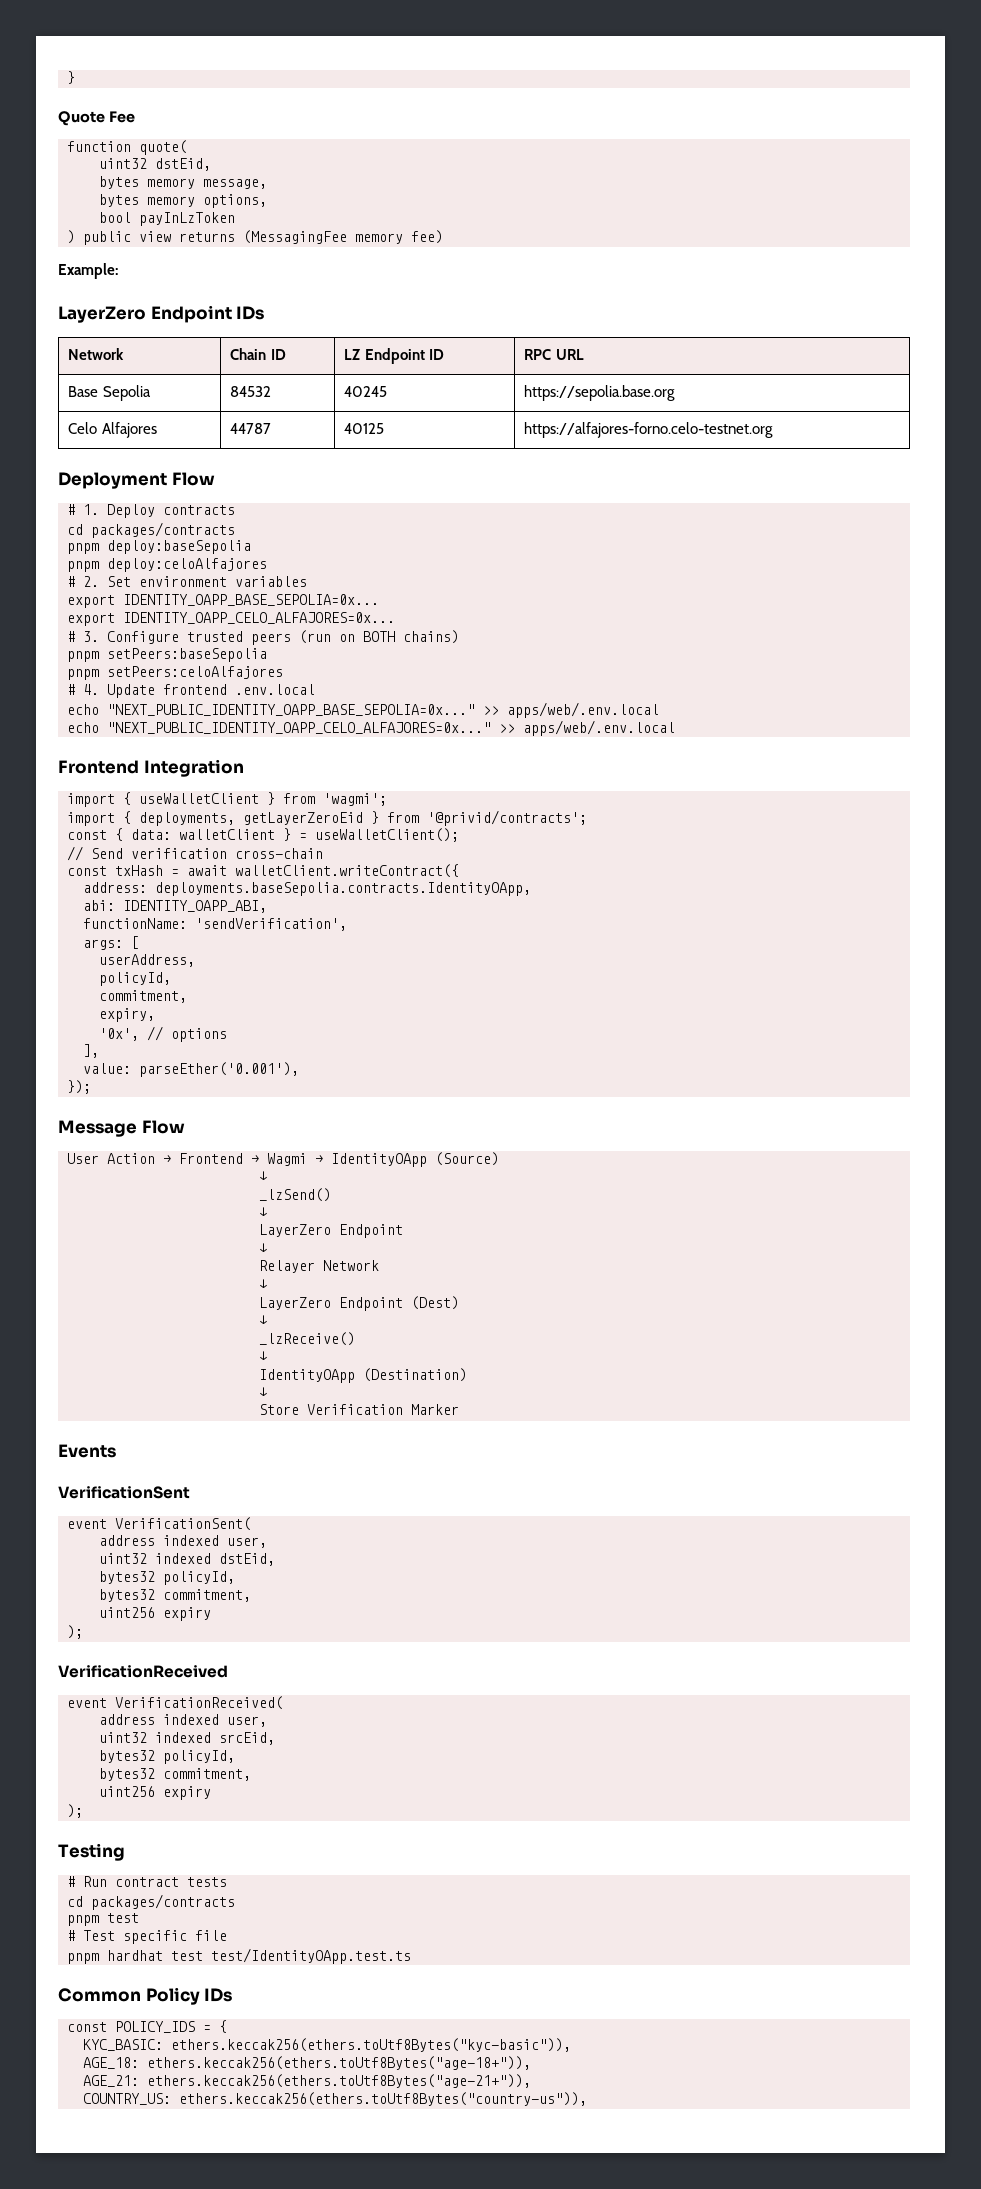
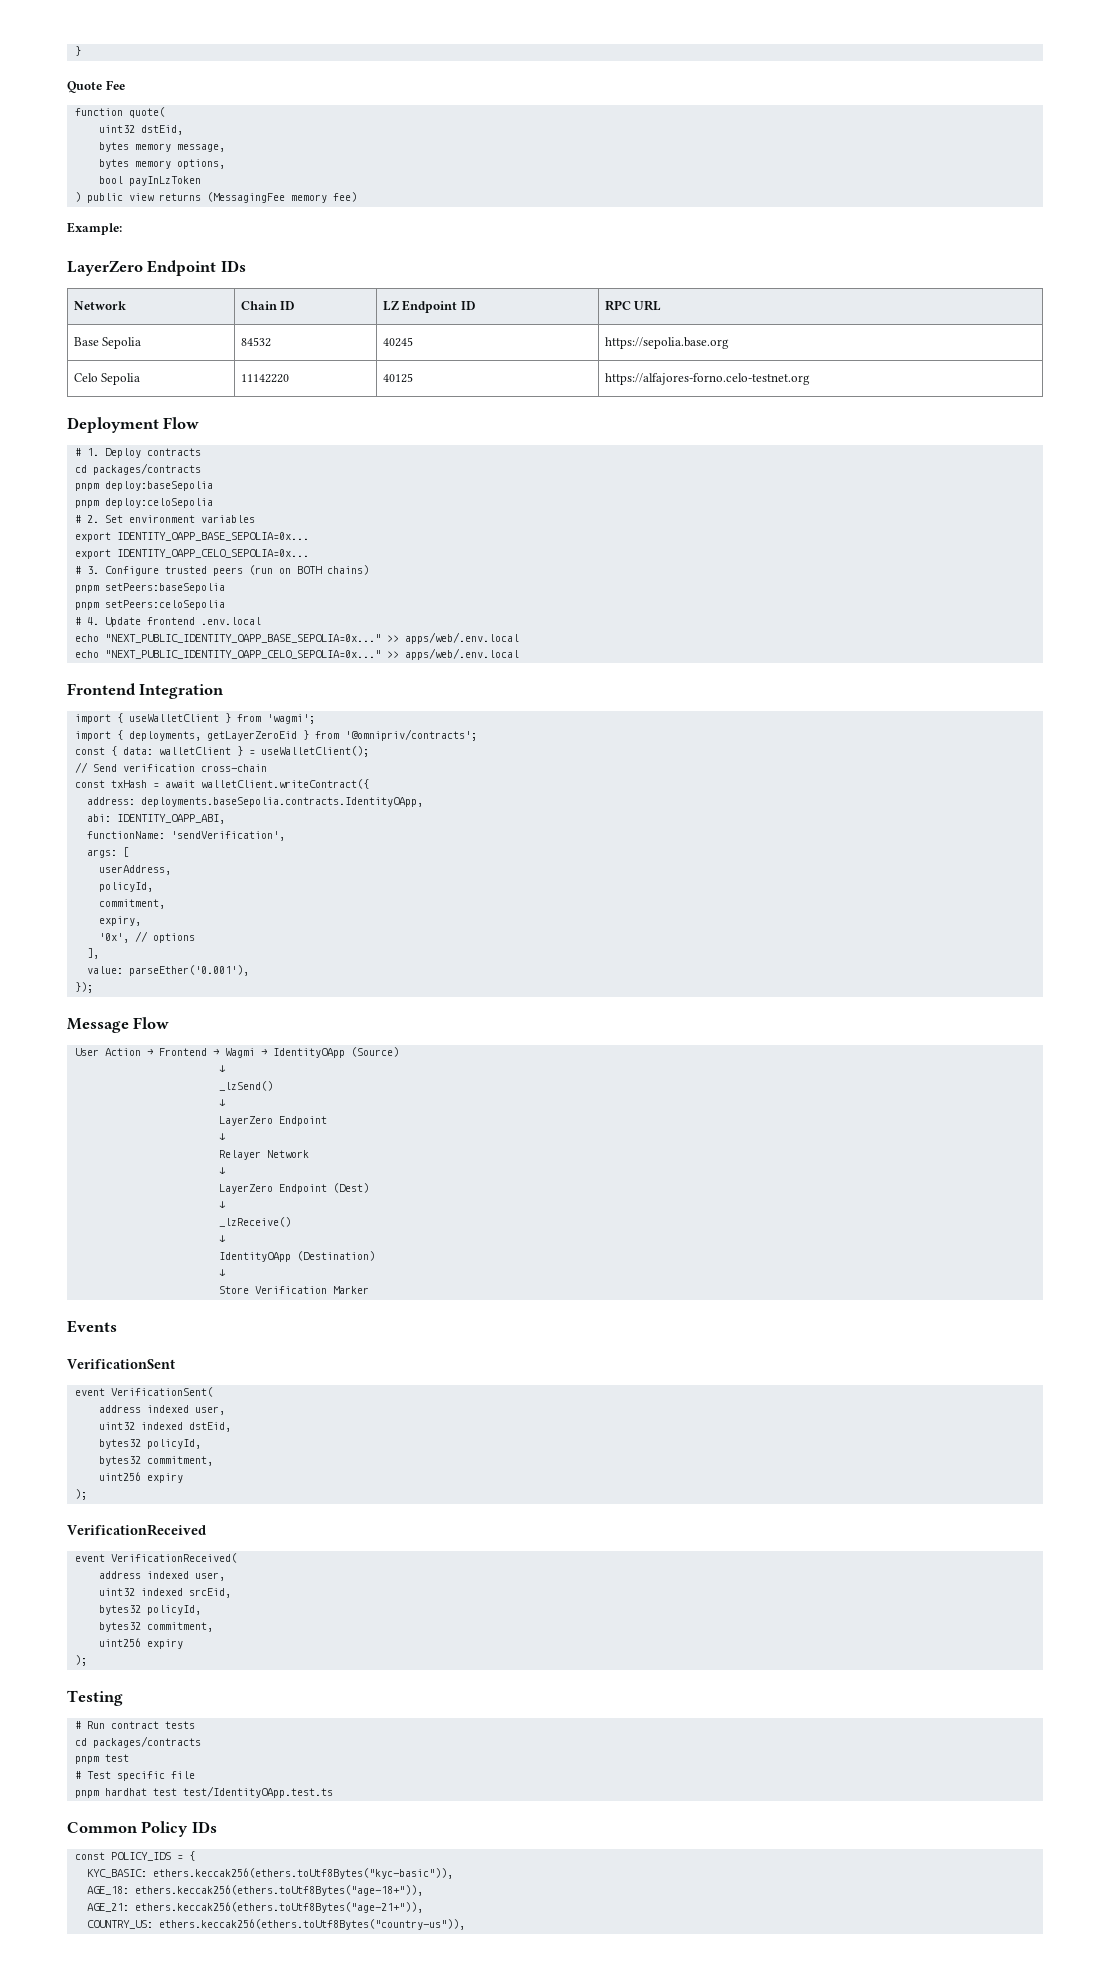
[101,422,157,438] [230,423,272,434] Alfajores | 44787 -> [101,373,141,385] [240,374,289,383] Sepolia | 11142220
[107,558,267,572] deploy:celoAlfajores -> [104,498,213,508] deploy:celoSepolia
[123,612,395,624] IDENTITY_OAPP_CELO_ALFAJORES=0x... -> [116,549,309,558] IDENTITY_OAPP_CELO_SEPOLIA=0x...
[107,666,283,679] setPeers:celoAlfajores -> [104,600,225,610] setPeers:celoSepolia
[107,722,491,734] "NEXT_PUBLIC_IDENTITY_OAPP_CELO_ALFAJORES=0x..." -> [104,650,381,659] "NEXT_PUBLIC_IDENTITY_OAPP_CELO_SEPOLIA=0x..."
[427,810,587,826] '@privid/contracts'; -> [344,729,477,741] '@omnipriv/contracts';

